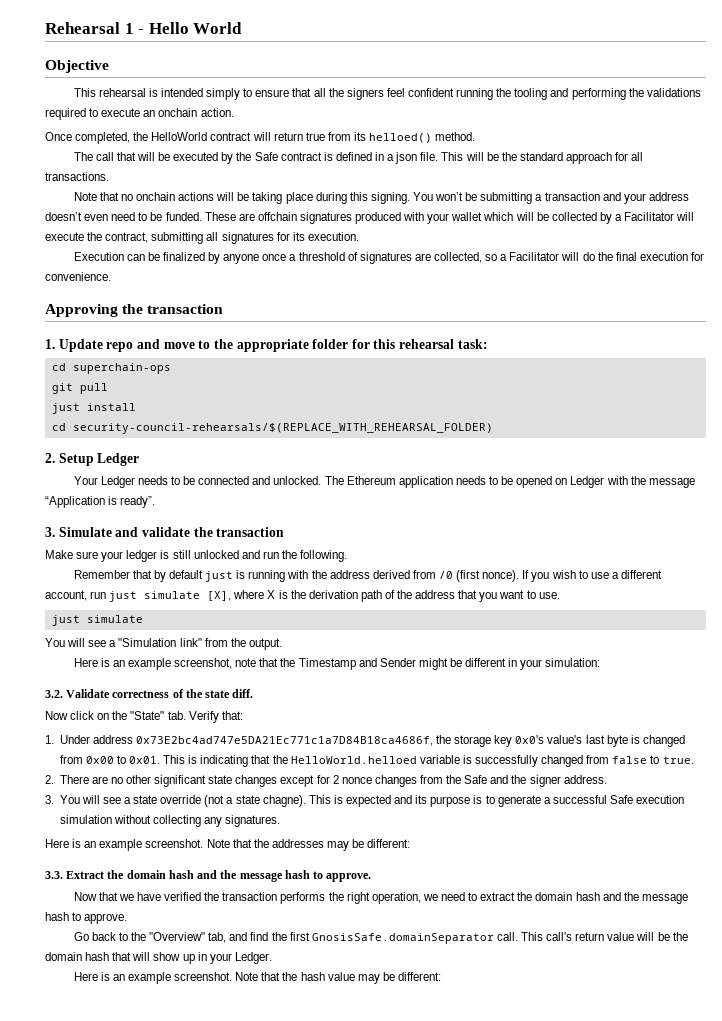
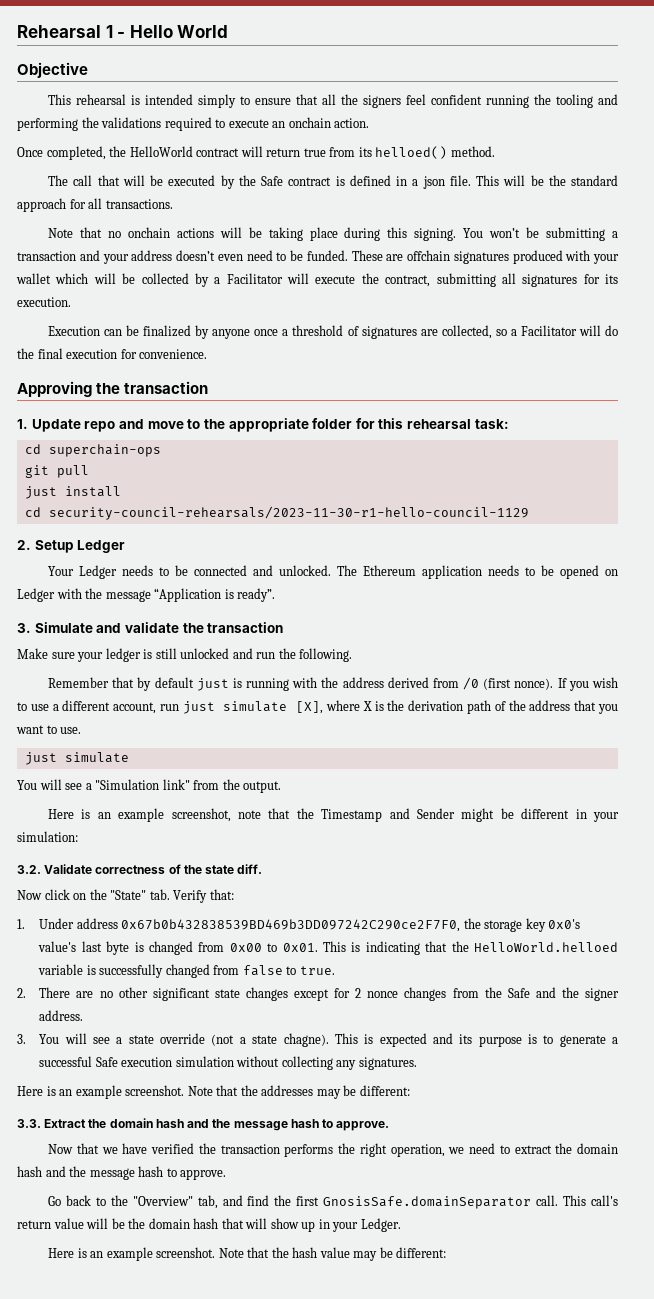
[72,423,493,434] security-council-rehearsals/$(REPLACE_WITH_REHEARSAL_FOLDER) -> [48,506,529,520] security-council-rehearsals/2023-11-30-r1-hello-council-1129
[135,736,433,746] 0x73E2bc4ad747e5DA21Ec771c1a7D84B18ca4686f, -> [121,919,461,932] 0x67b0b432838539BD469b3DD097242C290ce2F7F0,

